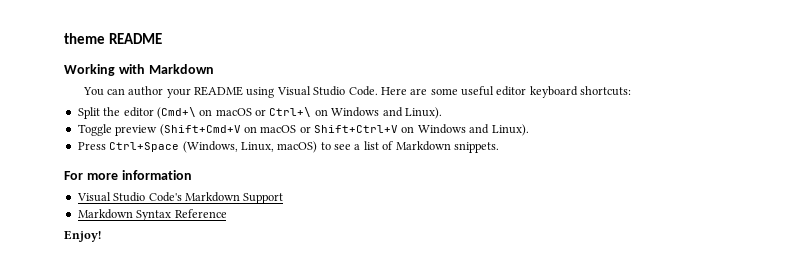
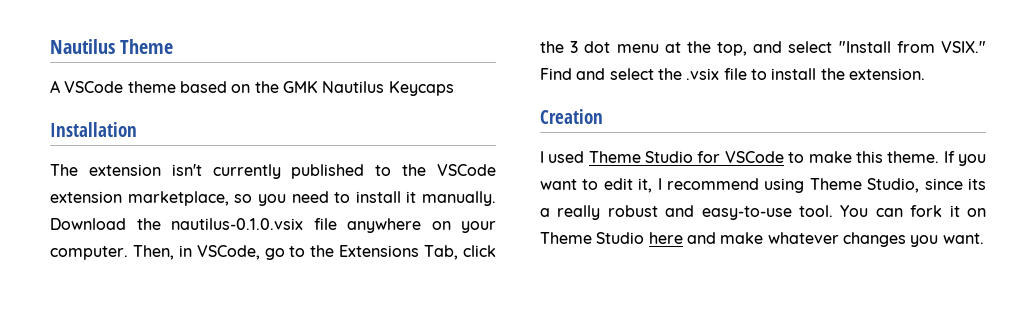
[64,33,162,44] [64,64,214,76] [82,86,632,98] [77,107,442,119] [77,124,529,136] [77,141,499,153] [64,170,192,180] [76,192,284,204] [77,209,227,221] [64,230,101,242] theme README // Working with Markdown // You can author your README using Visual Studio Code. Here are some useful editor keyboard shortcuts: // Split the editor (Cmd+\ on macOS or Ctrl+\ on Windows and Linux). // Toggle preview (Shift+Cmd+V on macOS or Shift+Ctrl+V on Windows and Linux). // Press Ctrl+Space (Windows, Linux, macOS) to see a list of Markdown snippets. // For more information // Visual Studio Code's Markdown Support // Markdown Syntax Reference // Enjoy! -> [50,39,174,54] [50,80,454,96] [50,122,137,137] [50,164,496,179] [50,191,496,206] [50,218,496,233] [50,245,497,260] [540,41,986,56] [540,68,925,80] [540,109,603,124] [540,151,987,166] [540,178,986,193] [540,205,986,220] [540,232,984,247] Nautilus Theme // A VSCode theme based on the GMK Nautilus Keycaps // Installation // The extension isn't currently published to the VSCode extension marketplace, so you need to install it manually. Download the nautilus-0.1.0.vsix file anywhere on your computer. Then, in VSCode, go to the Extensions Tab, click the 3 dot menu at the top, and select "Install from VSIX." Find and select the .vsix file to install the extension. // Creation // I used Theme Studio for VSCode to make this theme. If you want to edit it, I recommend using Theme Studio, since its a really robust and easy-to-use tool. You can fork it on Theme Studio here and make whatever changes you want.

